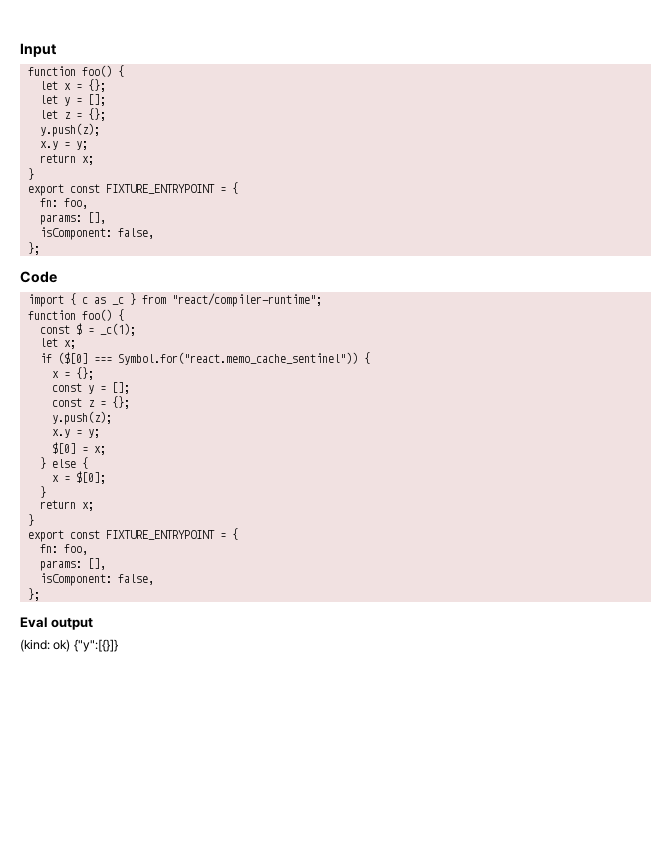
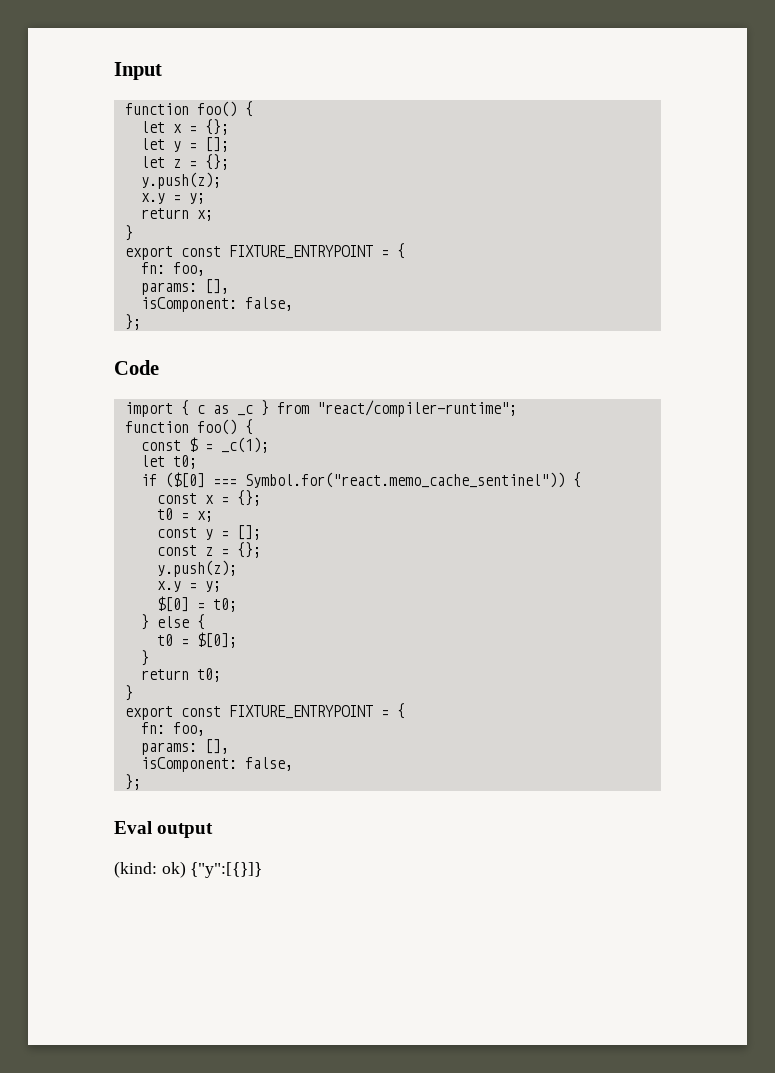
[63,340,76,349] x; -> [172,455,197,469] t0;
[51,367,94,380] x = {}; -> [156,490,261,506] [156,508,213,522] const x = {}; // t0 = x;
[93,446,106,455] x; -> [212,598,237,612] t0;
[51,475,59,482] x -> [156,634,173,646] t0
[81,502,94,511] x; -> [196,668,221,682] t0;

